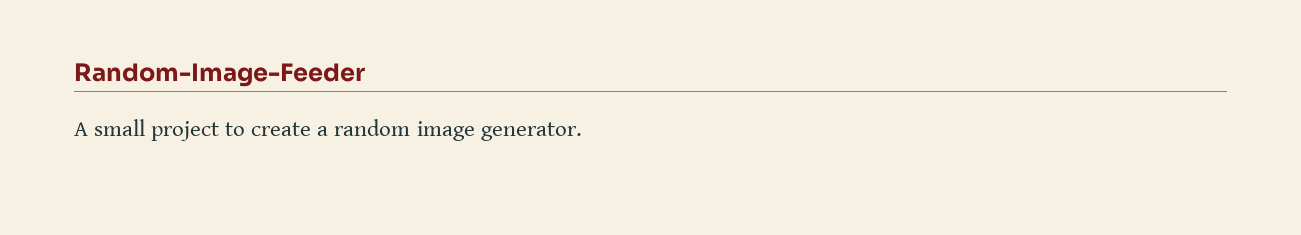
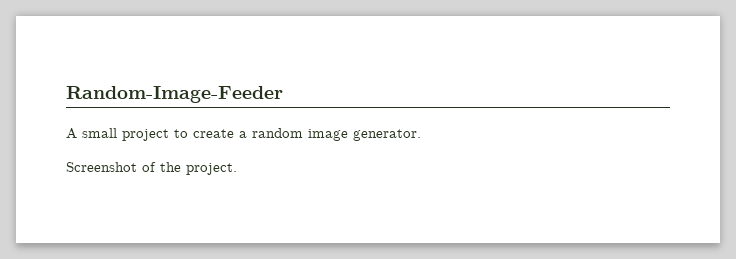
(582, 131) none -> [66,162,237,175] // Screenshot of the project.

